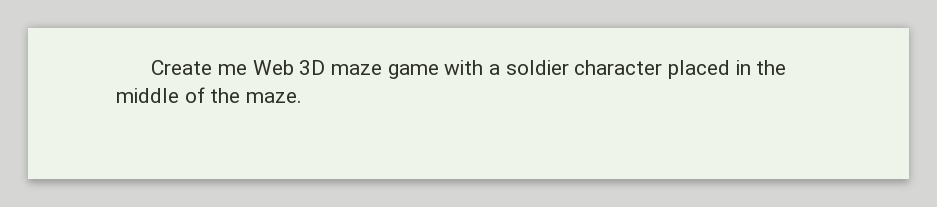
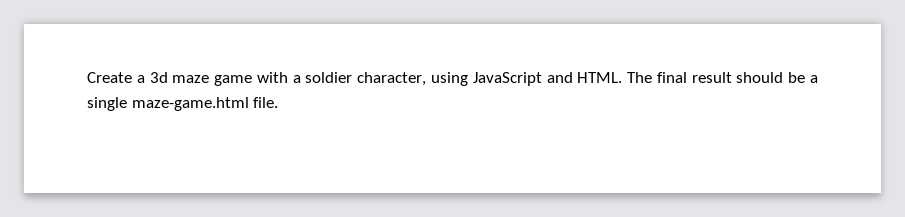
[217,60,326,75] me Web 3D -> [136,72,168,83] a 3d
[574,60,787,79] [116,87,303,103] character placed in the middle of the maze. -> [357,72,819,86] [87,97,279,111] character, using JavaScript and HTML. The final result should be a single maze-game.html file.

